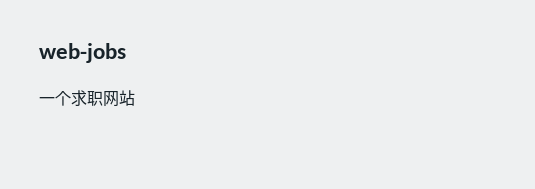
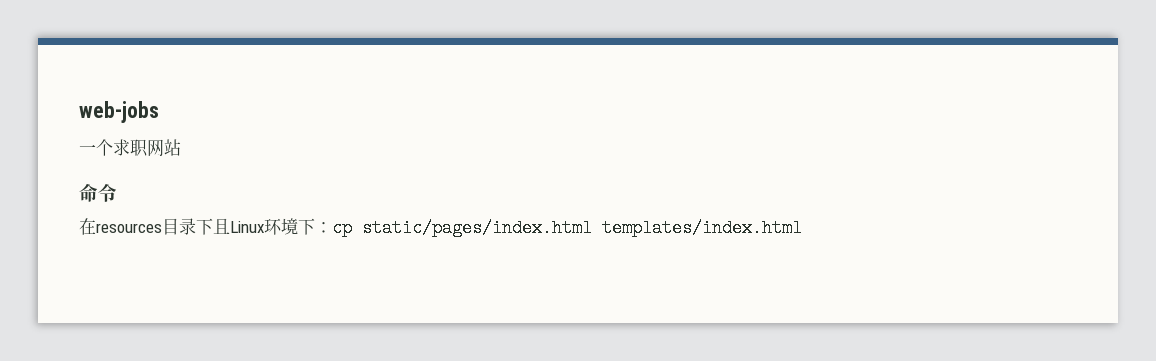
(135, 98) none -> [79,183,117,202] [79,218,802,237] // 命令 // 在resources目录下且Linux环境下：cp static/pages/index.html templates/index.html

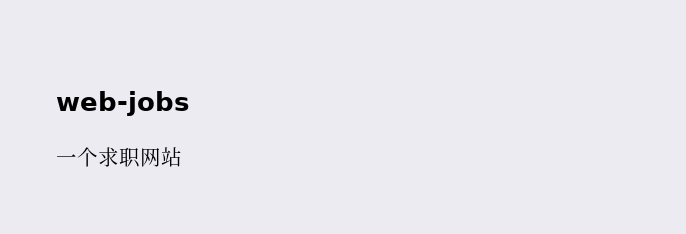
[79,183,117,202] [79,218,802,237] // 命令 // 在resources目录下且Linux环境下：cp static/pages/index.html templates/index.html -> (182, 157) none

